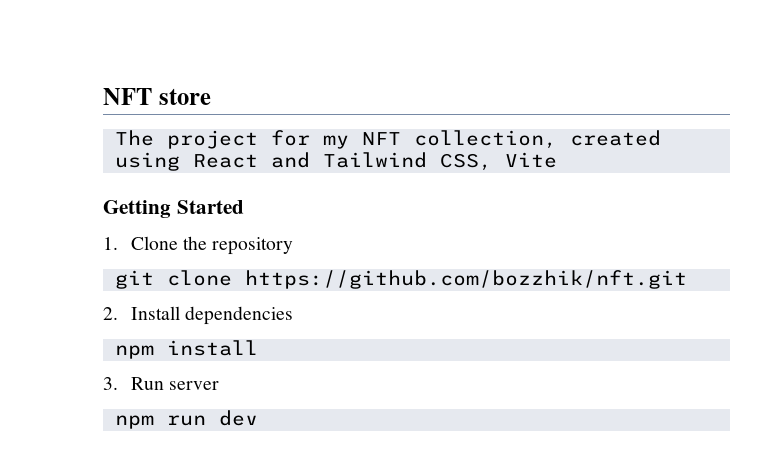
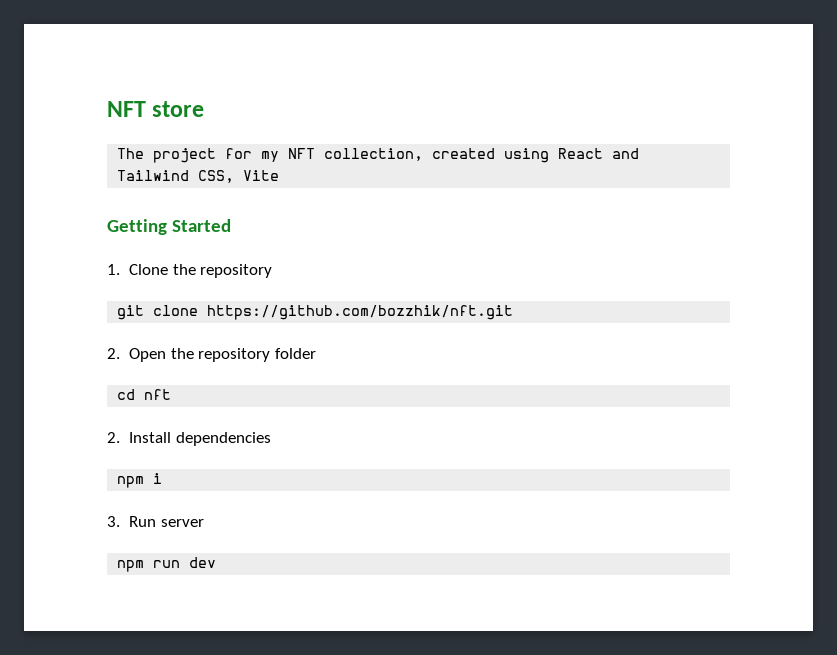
(687, 279) none -> [107,348,317,362] [117,389,172,400] // 2. Open the repository folder // cd nft
[166,340,258,356] install -> [153,473,163,484] i

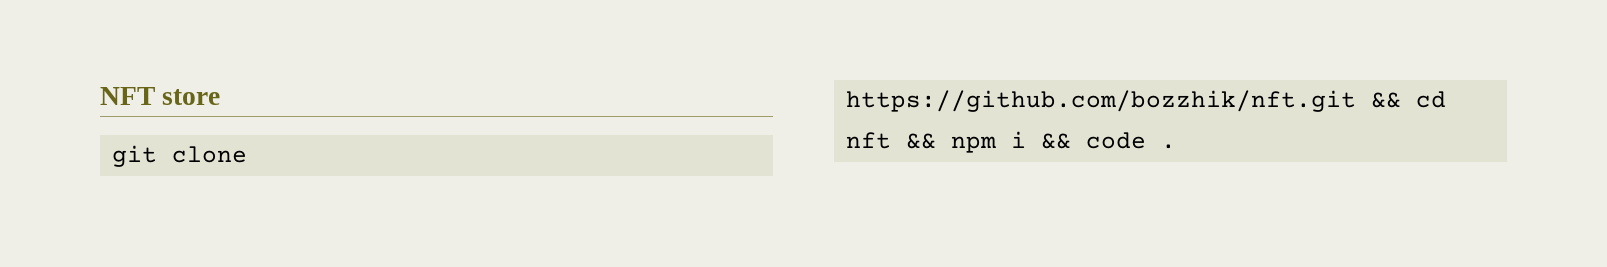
[117,148,640,163] [117,170,280,183] [107,219,232,235] [107,264,273,278] [117,305,514,320] [107,348,317,362] The project for my NFT collection, created using React and Tailwind CSS, Vite // Getting Started // 1. Clone the repository // git clone https://github.com/bozzhik/nft.git // 2. Open the repository folder // -> [112,145,248,167] [846,90,1402,112] git clone https://github.com/bozzhik/nft.git &&
[107,432,271,446] // 2. Install dependencies // -> [906,133,937,149] &&
[107,516,204,527] [117,557,217,572] // 3. Run server // npm run dev -> [1041,132,1177,149] && code .

